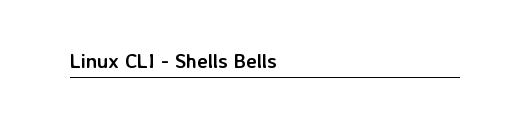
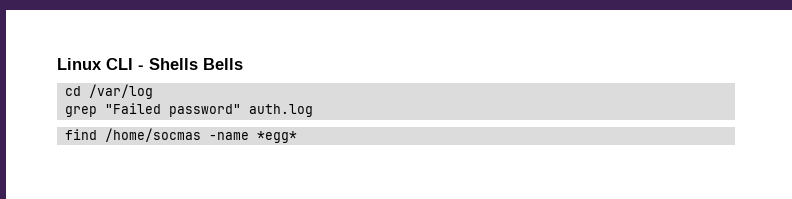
(277, 61) none -> [64,84,153,99] [64,103,313,117] [64,128,297,143] // cd /var/log // grep "Failed password" auth.log // find /home/socmas -name *egg*

